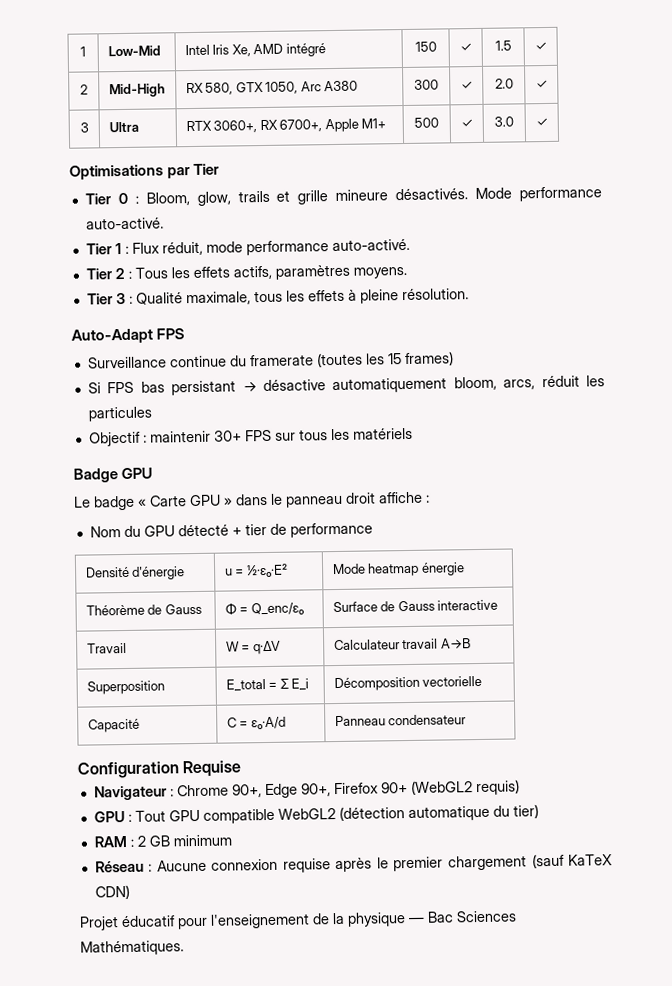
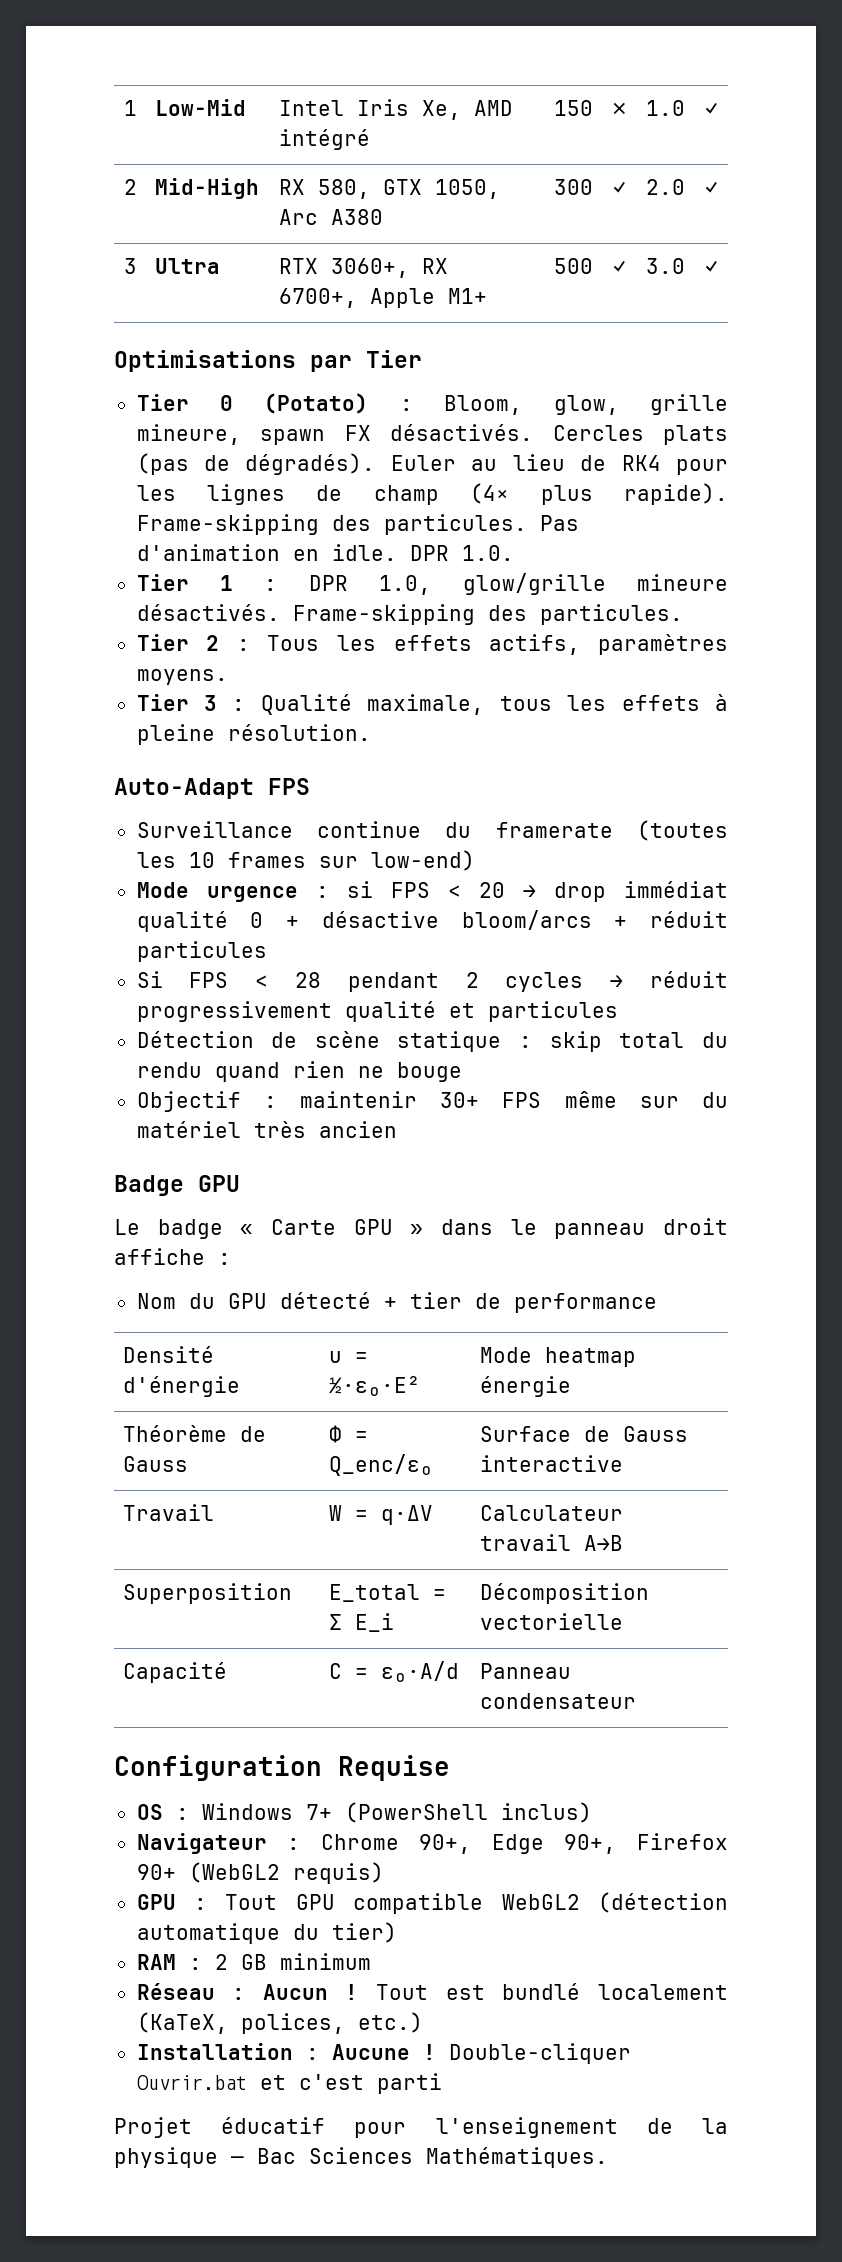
[459,43,472,52] [494,40,512,51] ✓ | 1.5 -> [612,102,626,116] [645,100,685,116] ✗ | 1.0
(128, 198) none -> [264,393,369,414] (Potato)
[237,186,602,205] [85,217,164,230] [85,238,410,256] trails et grille mineure désactivés. Mode performance auto-activé. // Tier 1 : Flux réduit, mode performance auto-activé. -> [650,394,729,415] [136,424,728,445] [136,453,728,475] [136,483,729,505] [136,514,579,535] [136,544,514,561] [136,573,728,595] [136,604,683,625] grille mineure, spawn FX désactivés. Cercles plats (pas de dégradés). Euler au lieu de RK4 pour les lignes de champ (4× plus rapide). Frame-skipping des particules. Pas d'animation en idle. DPR 1.0. // Tier 1 : DPR 1.0, glow/grille mineure désactivés. Frame-skipping des particules.
[387,351,454,367] [87,375,605,396] [87,406,152,422] 15 frames) // Si FPS bas persistant → désactive automatiquement bloom, arcs, réduit les particules -> [188,850,475,871] [136,881,729,902] [136,910,729,932] [136,941,267,962] [136,971,728,992] [136,1001,618,1022] [136,1031,729,1052] [136,1061,462,1082] 10 frames sur low-end) // Mode urgence : si FPS < 20 → drop immédiat qualité 0 + désactive bloom/arcs + réduit particules // Si FPS < 28 pendant 2 cycles → réduit progressivement qualité et particules // Détection de scène statique : skip total du rendu quand rien ne bouge
[274,427,413,441] sur tous les matériels -> [564,1091,729,1108] [136,1121,397,1138] même sur du matériel très ancien
(242, 769) none -> [136,1802,592,1823] // OS : Windows 7+ (PowerShell inclus)
[156,853,613,873] [94,884,130,900] Aucune connexion requise après le premier chargement (sauf KaTeX CDN) -> [262,1983,728,2000] [136,2012,423,2034] [136,2043,631,2064] [136,2073,442,2094] Aucun ! Tout est bundlé localement (KaTeX, polices, etc.) // Installation : Aucune ! Double-cliquer Ouvrir.bat et c'est parti

